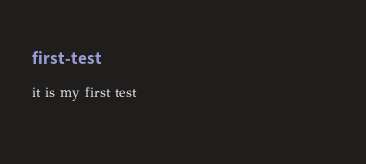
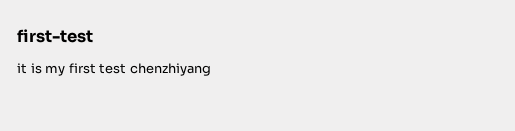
(137, 93) none -> [129,63,211,76] chenzhiyang

